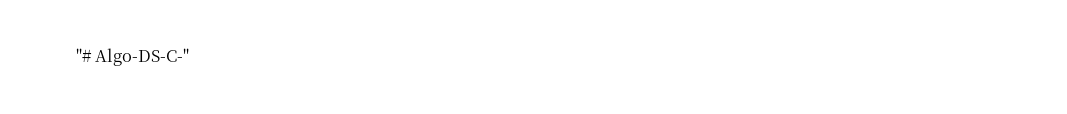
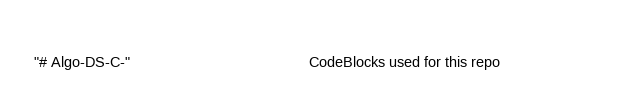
(190, 57) none -> [309,56,500,70] // CodeBlocks used for this repo

